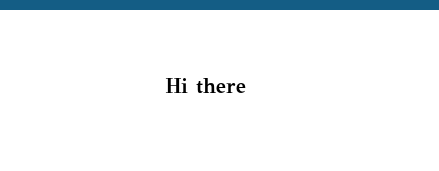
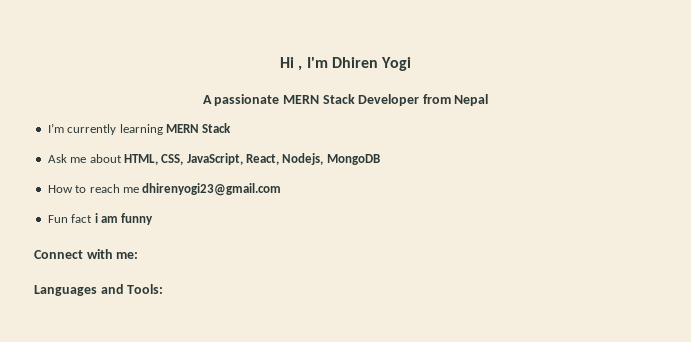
[195,78,246,94] there -> [298,57,411,71] [202,94,489,106] [47,123,232,135] [47,153,380,165] [47,183,282,196] [47,213,154,225] [34,249,139,259] [34,284,164,296] , I'm Dhiren Yogi // A passionate MERN Stack Developer from Nepal // I’m currently learning MERN Stack // Ask me about HTML, CSS, JavaScript, React, Nodejs, MongoDB // How to reach me dhirenyogi23@gmail.com // Fun fact i am funny // Connect with me: // Languages and Tools:

